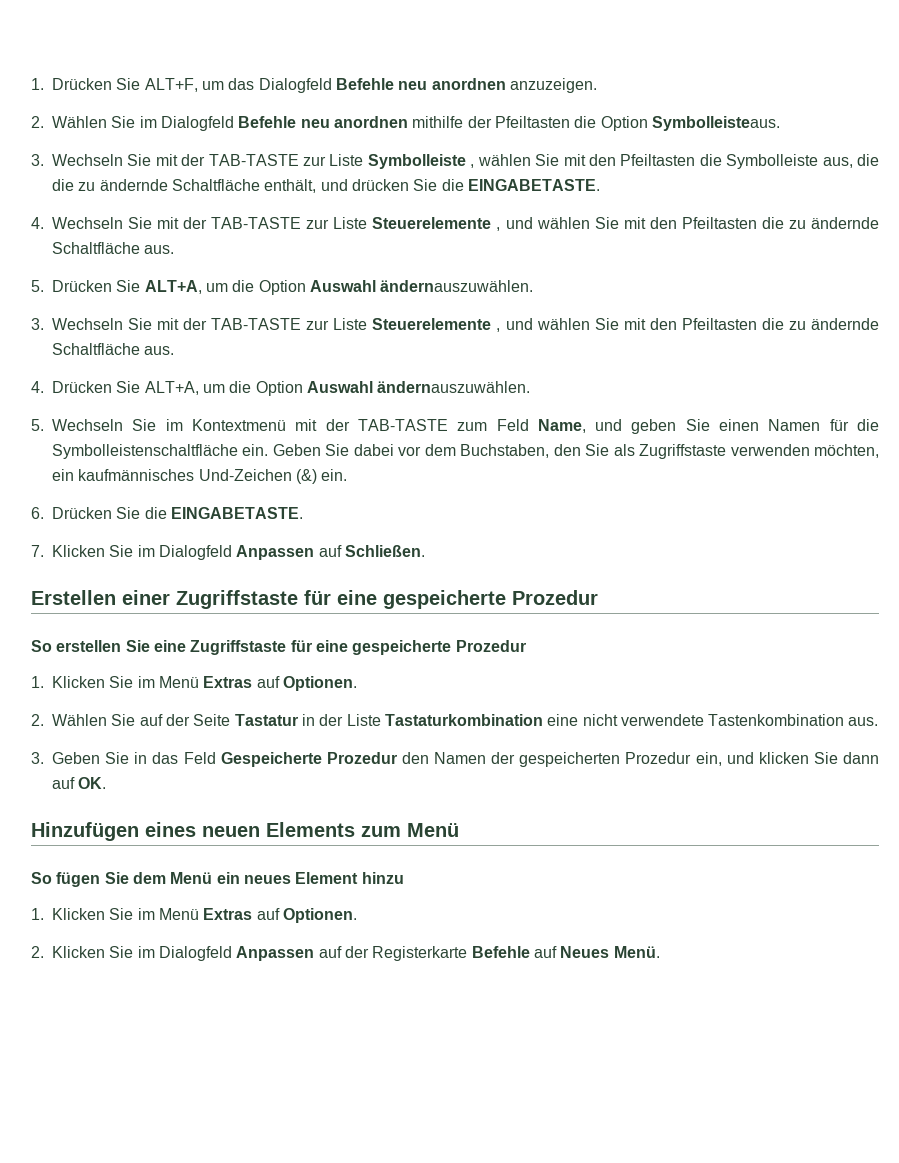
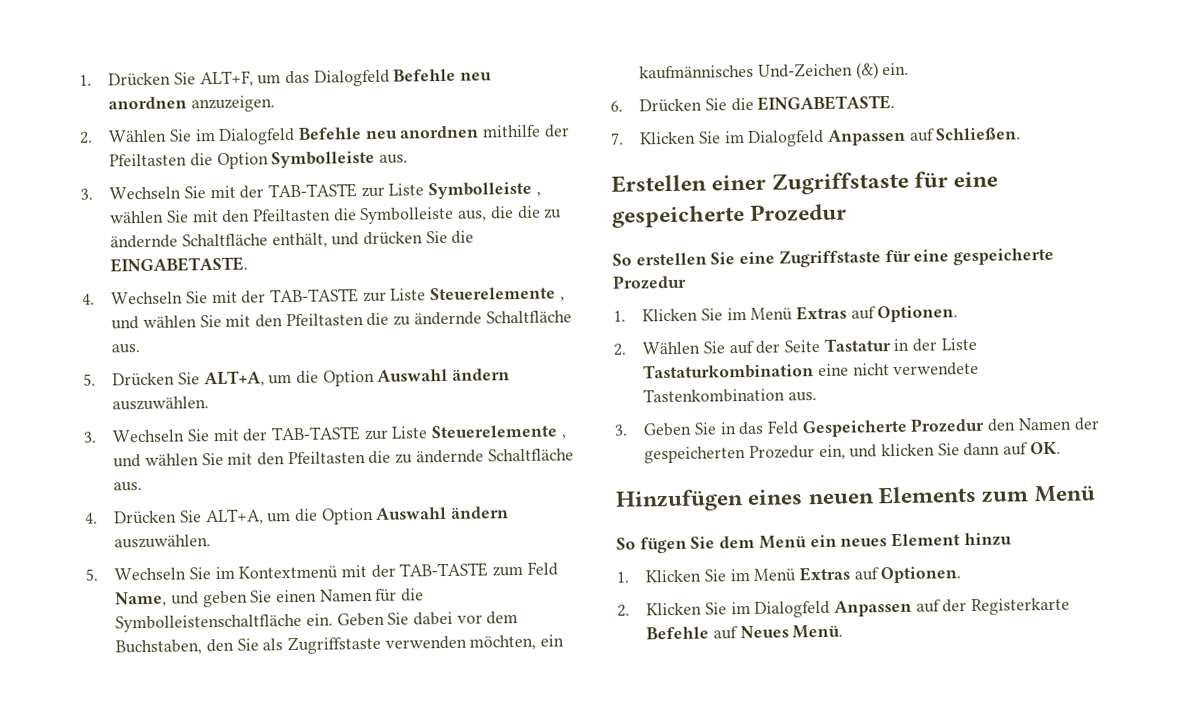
[651,116,780,131] Symbolleisteaus. -> [271,150,409,169] Symbolleiste aus.
[380,280,534,292] ändernauszuwählen. -> [452,368,511,381] [112,396,210,411] ändern auszuwählen.
[377,381,531,393] ändernauszuwählen. -> [450,506,510,519] [114,534,212,549] ändern auszuwählen.

